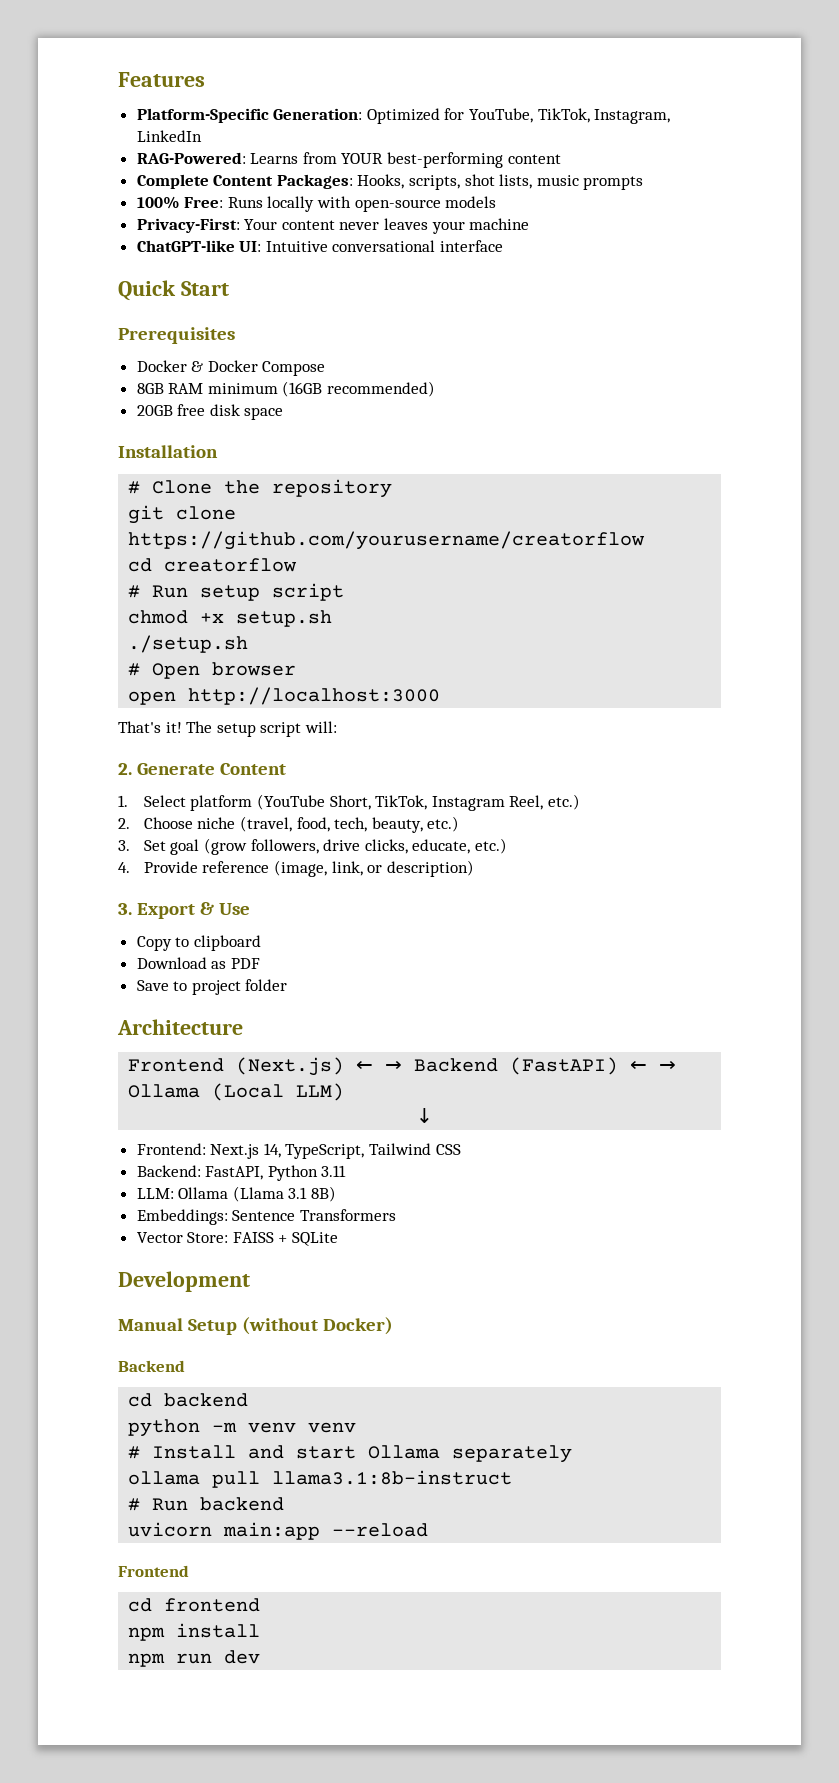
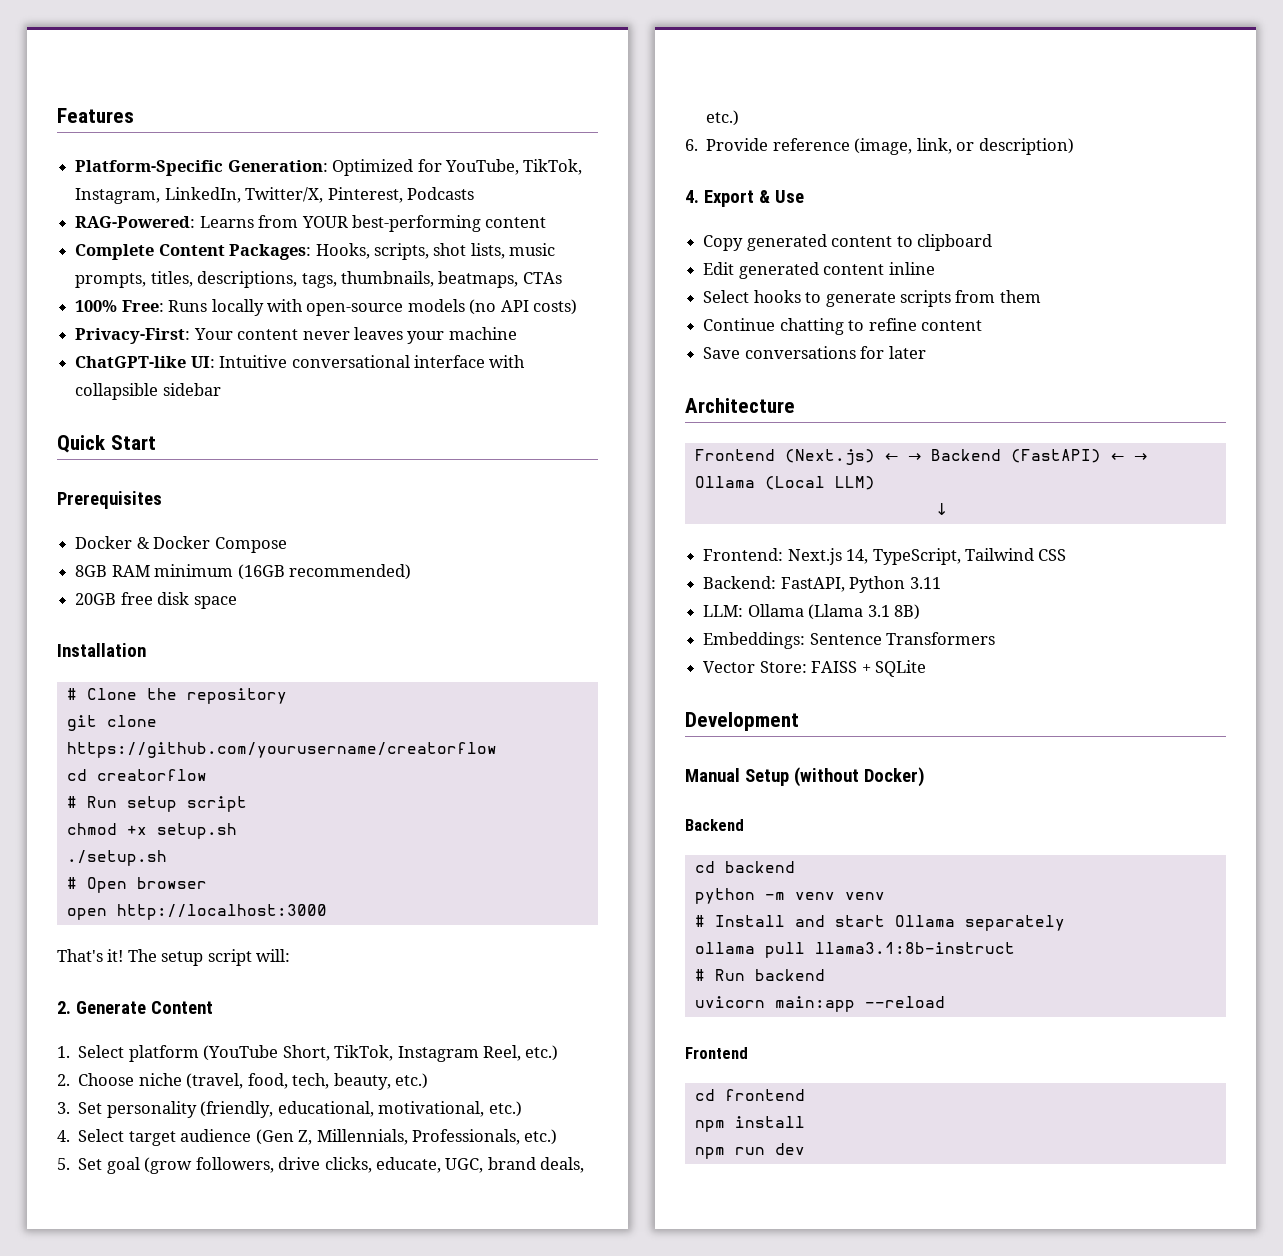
[136,130,202,142] LinkedIn -> [164,187,474,203] LinkedIn, Twitter/X, Pinterest, Podcasts
[583,176,644,190] prompts -> [75,271,562,288] prompts, titles, descriptions, tags, thumbnails, beatmaps, CTAs
(497, 202) none -> [469,299,578,315] (no API costs)
(504, 246) none -> [489,355,526,368] [75,383,221,400] with collapsible sidebar
(166, 845) none -> [106,1101,522,1118] [57,1129,558,1146] [57,1158,103,1170] personality (friendly, educational, motivational, etc.) // 4. Select target audience (Gen Z, Millennials, Professionals, etc.) // 5. Set
[474,838,507,854] [118,862,130,873] etc.) // 4. -> [445,1157,585,1173] [706,110,740,126] [685,139,698,151] UGC, brand deals, etc.) // 6.
[118,903,132,915] 3. -> [685,190,699,203] 4.
(172, 943) none -> [746,234,893,251] generated content
[136,957,260,969] [136,979,288,995] Download as PDF // Save to project folder -> [703,262,935,279] [703,290,1041,307] [703,318,982,335] [703,346,926,359] Edit generated content inline // Select hooks to generate scripts from them // Continue chatting to refine content // Save conversations for later

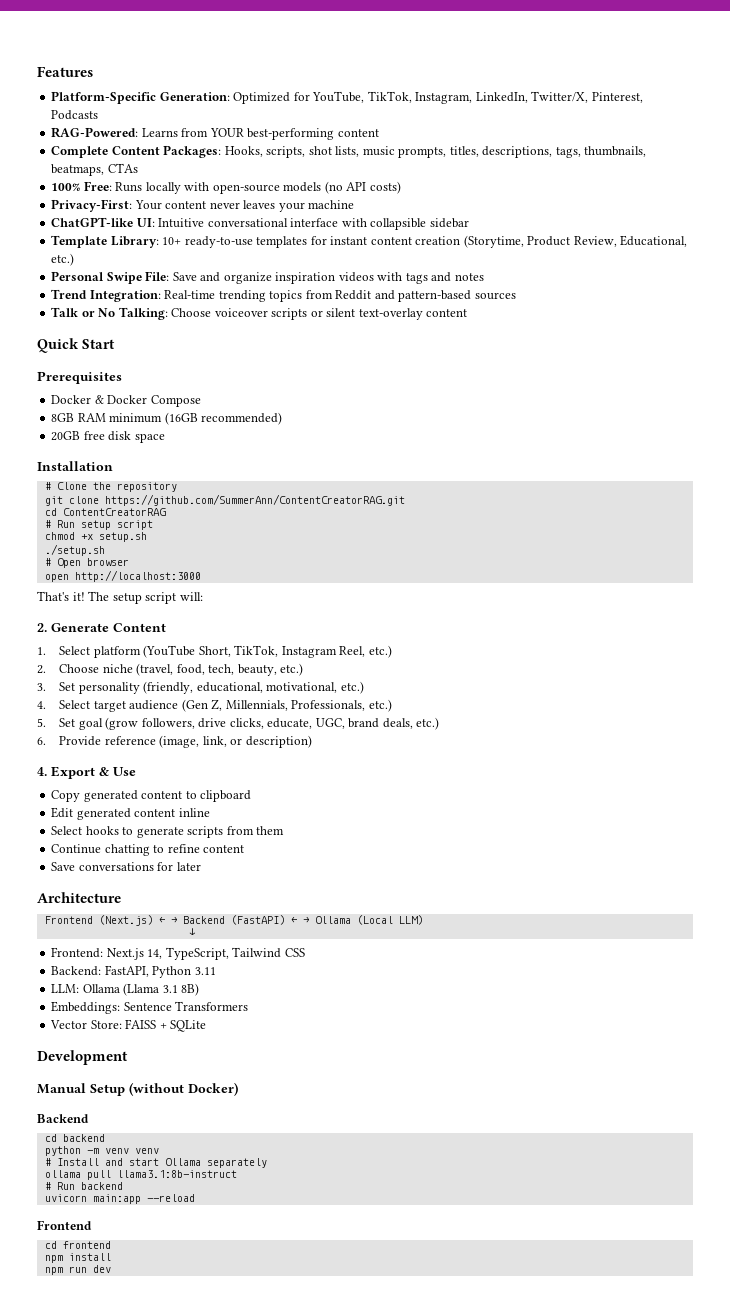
(221, 389) none -> [51,235,688,248] [51,253,75,266] [51,271,484,284] [51,289,516,302] [51,307,468,320] // Template Library: 10+ ready-to-use templates for instant content creation (Storytime, Product Review, Educational, etc.) // Personal Swipe File: Save and organize inspiration videos with tags and notes // Trend Integration: Real-time trending topics from Reddit and pattern-based sources // Talk or No Talking: Choose voiceover scripts or silent text-overlay content
[66,742,497,758] [66,769,207,781] https://github.com/yourusername/creatorflow // cd creatorflow -> [104,494,405,506] [44,508,166,516] https://github.com/SummerAnn/ContentCreatorRAG.git // cd ContentCreatorRAG

